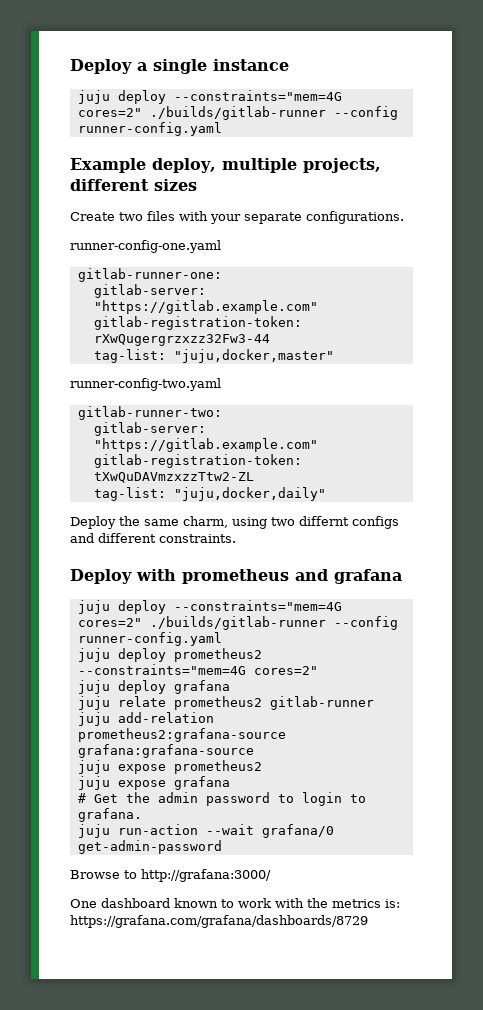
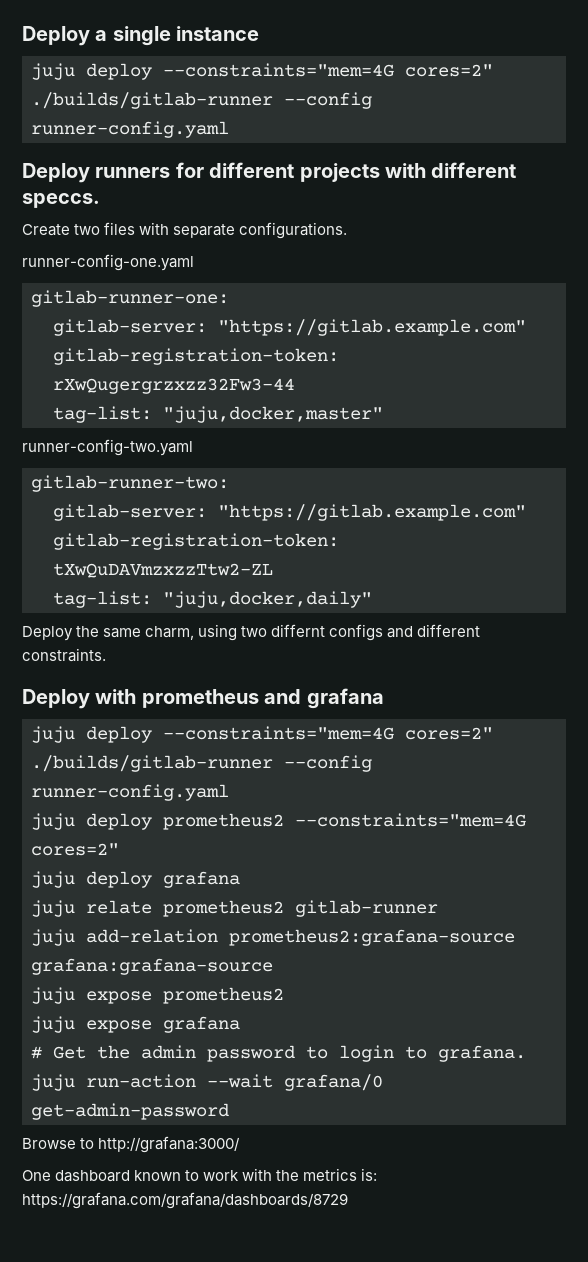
[70,158,381,173] [70,179,197,191] Example deploy, multiple projects, different sizes -> [22,162,517,183] [22,193,100,208] Deploy runners for different projects with different speccs.
[210,214,241,224] your -> (170, 228) none

